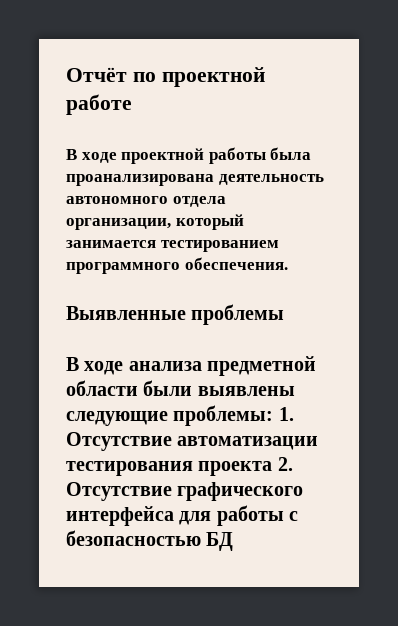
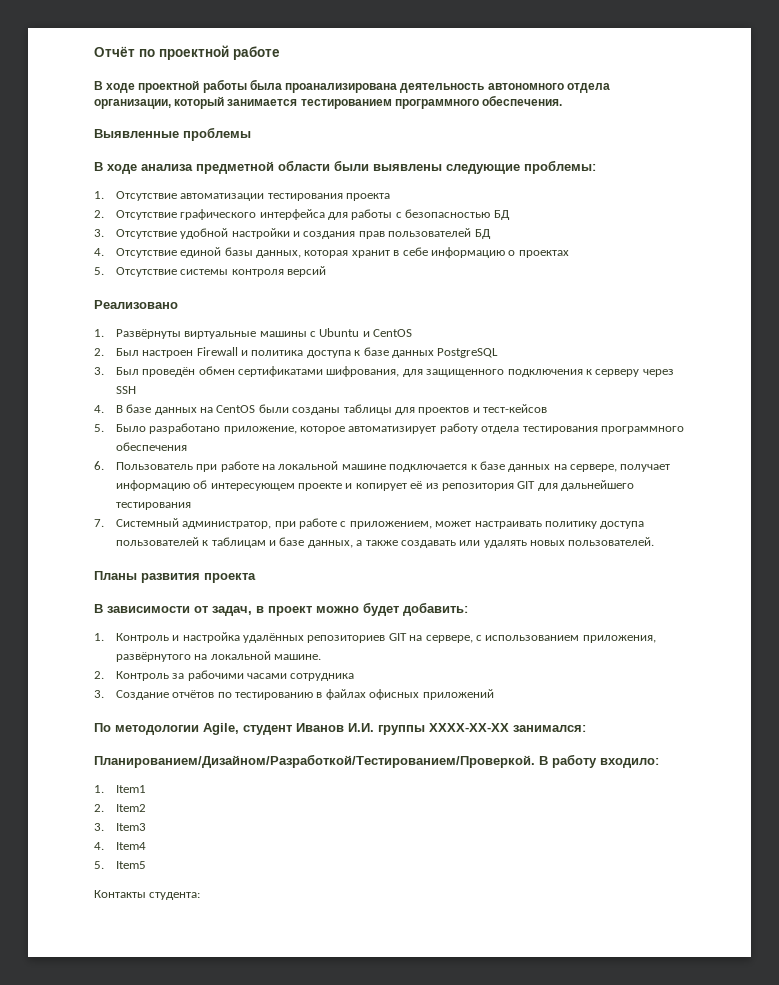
(274, 415) none -> (596, 167) //
(273, 468) none -> (391, 197) //
(234, 541) none -> [94,228,491,239] [94,247,569,258] [94,266,327,277] [94,300,178,309] [94,328,413,339] [94,347,499,358] [94,366,674,377] [115,386,136,394] [94,404,548,415] [94,423,684,434] [115,442,187,451] [94,461,671,472] [115,480,635,491] [115,502,191,510] [94,518,645,529] [115,537,655,548] [94,571,256,583] [94,602,468,616] [94,632,656,643] [115,651,322,662] [94,670,355,681] [94,689,494,700] [94,723,586,735] [94,754,659,768] [94,785,146,793] [94,804,146,812] [94,823,146,831] [94,842,146,850] [94,861,146,869] [94,890,201,900] // 3. Отсутствие удобной настройки и создания прав пользователей БД // 4. Отсутствие единой базы данных, которая хранит в себе информацию о проектах // 5. Отсутствие системы контроля версий // Реализовано // 1. Развёрнуты виртуальные машины с Ubuntu и CentOS // 2. Был настроен Firewall и политика доступа к базе данных PostgreSQL // 3. Был проведён обмен сертификатами шифрования, для защищенного подключения к серверу через SSH // 4. В базе данных на CentOS были созданы таблицы для проектов и тест-кейсов // 5. Было разработано приложение, которое автоматизирует работу отдела тестирования программного обеспечения // 6. Пользователь при работе на локальной машине подключается к базе данных на сервере, получает информацию об интересующем проекте и копирует её из репозитория GIT для дальнейшего тестирования // 7. Системный администратор, при работе с приложением, может настраивать политику доступа пользователей к таблицам и базе данных, а также создавать или удалять новых пользователей. // Планы развития проекта // В зависимости от задач, в проект можно будет добавить: // 1. Контроль и настройка удалённых репозиториев GIT на сервере, с использованием приложения, развёрнутого на локальной машине. // 2. Контроль за рабочими часами сотрудника // 3. Создание отчётов по тестированию в файлах офисных приложений // По методологии Agile, студент Иванов И.И. группы ХХХХ-ХХ-ХХ занимался: // Планированием/Дизайном/Разработкой/Тестированием/Проверкой. В работу входило: // 1. Item1 // 2. Item2 // 3. Item3 // 4. Item4 // 5. Item5 // Контакты студента:

